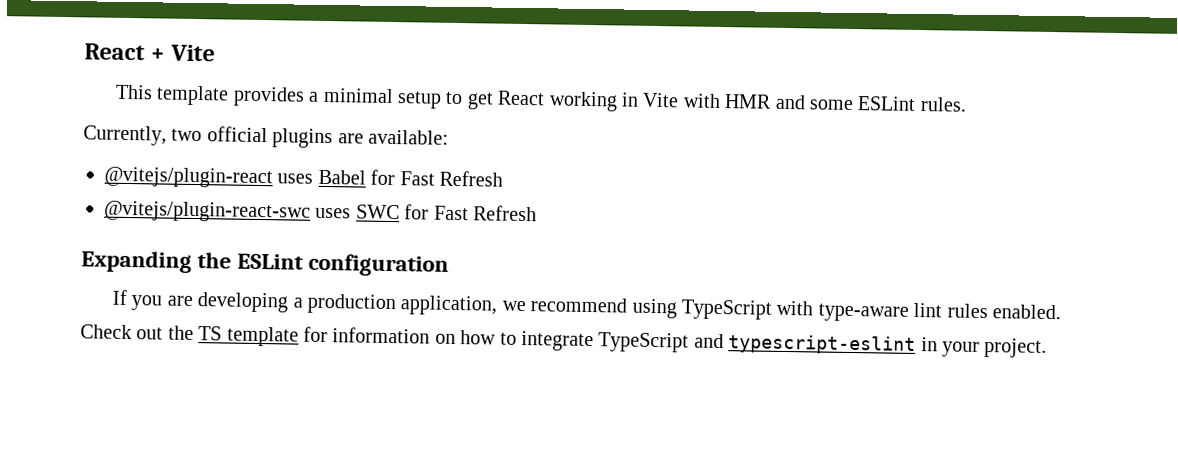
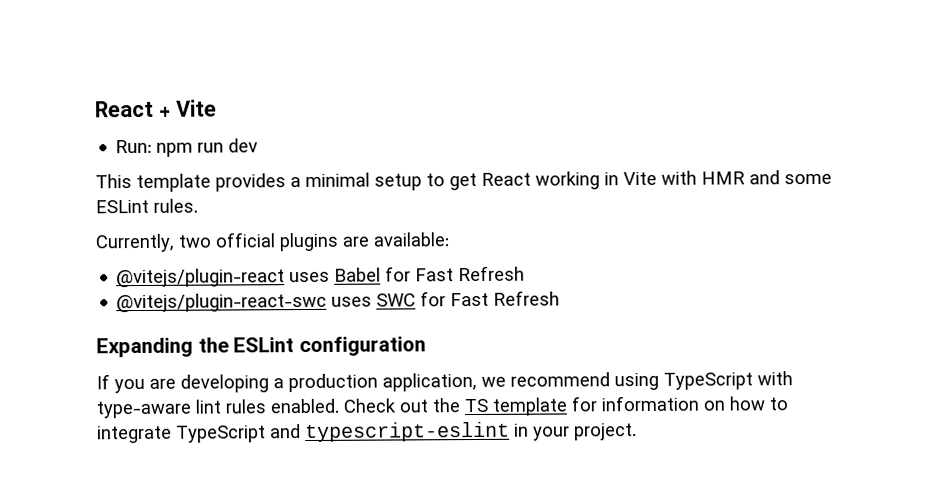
(215, 53) none -> [115,138,259,157] // Run: npm run dev

